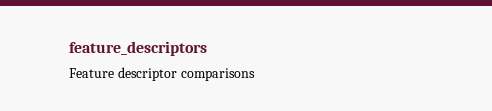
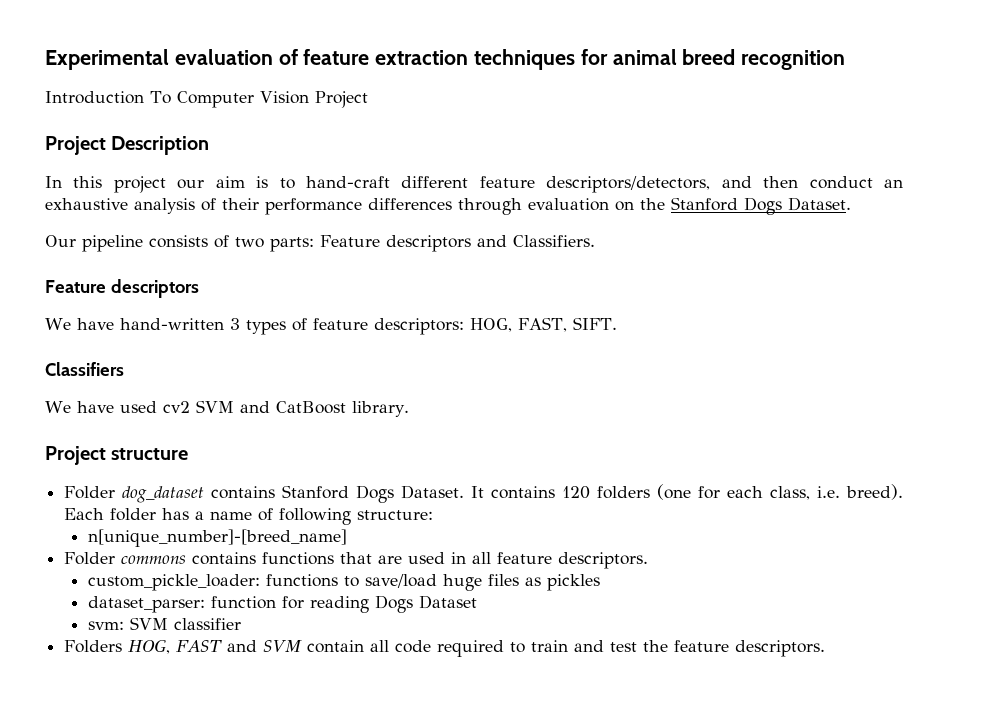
[69,41,207,56] [69,67,255,81] feature_descriptors // Feature descriptor comparisons -> [45,49,846,70] [45,91,368,108] [45,136,210,155] [45,176,903,193] [45,197,851,215] [45,235,595,252] [45,279,199,298] [45,317,617,335] [45,362,124,376] [45,400,409,417] [45,446,189,465] [64,484,904,503] [64,508,434,525] [88,529,348,547] [64,552,649,569] [88,574,601,591] [88,595,478,613] [88,617,242,630] [64,639,826,657] Experimental evaluation of feature extraction techniques for animal breed recognition // Introduction To Computer Vision Project // Project Description // In this project our aim is to hand-craft different feature descriptors/detectors, and then conduct an exhaustive analysis of their performance differences through evaluation on the Stanford Dogs Dataset. // Our pipeline consists of two parts: Feature descriptors and Classifiers. // Feature descriptors // We have hand-written 3 types of feature descriptors: HOG, FAST, SIFT. // Classifiers // We have used cv2 SVM and CatBoost library. // Project structure // Folder dog_dataset contains Stanford Dogs Dataset. It contains 120 folders (one for each class, i.e. breed). Each folder has a name of following structure: // n[unique_number]-[breed_name] // Folder commons contains functions that are used in all feature descriptors. // custom_pickle_loader: functions to save/load huge files as pickles // dataset_parser: function for reading Dogs Dataset // svm: SVM classifier // Folders HOG, FAST and SVM contain all code required to train and test the feature descriptors.

